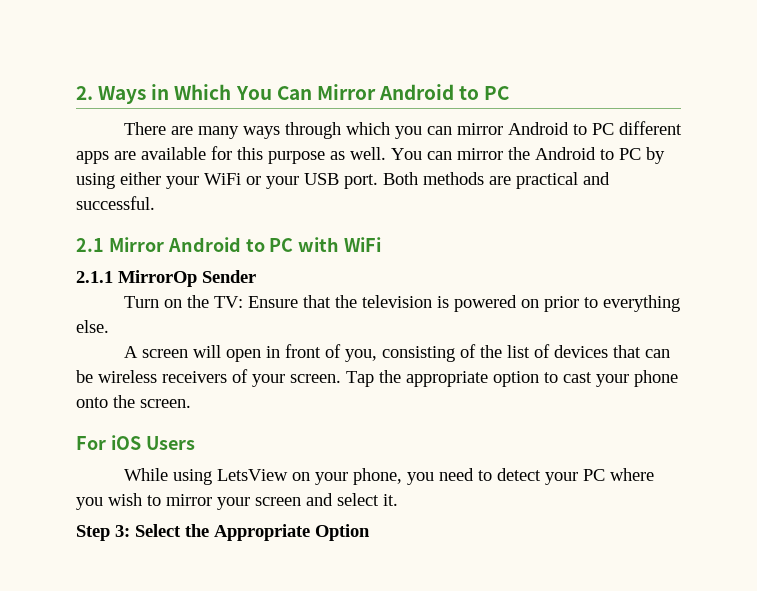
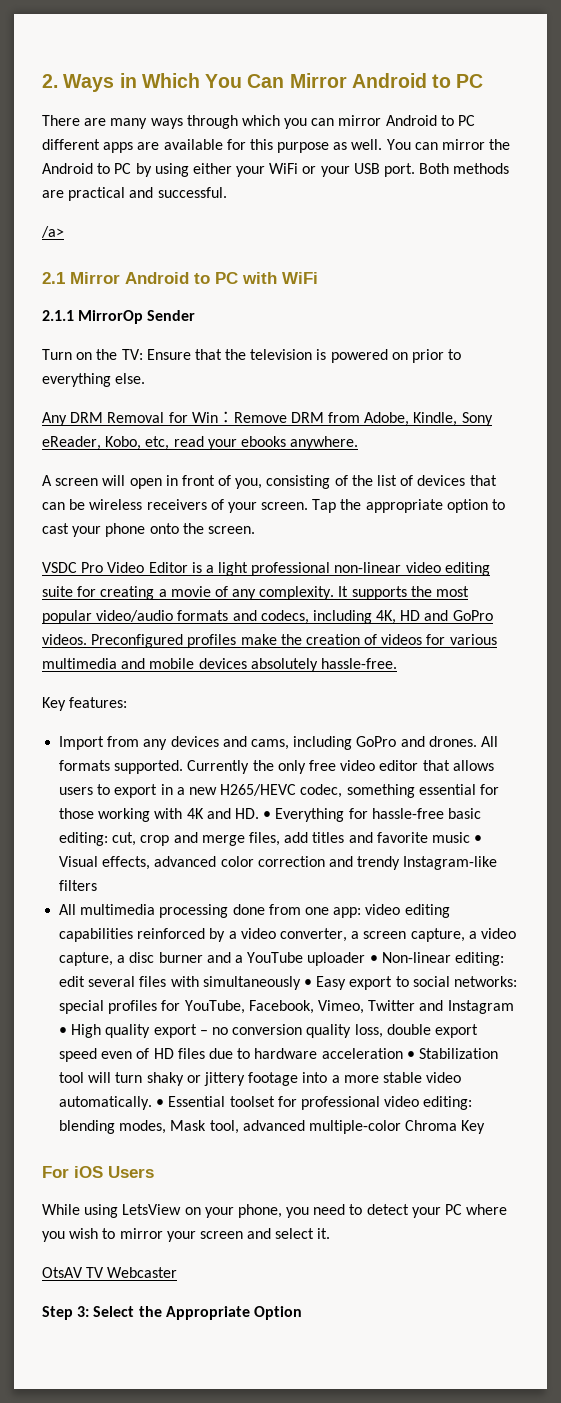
(155, 203) none -> [41,226,64,238] // /a>
(109, 326) none -> [42,411,493,426] [42,436,359,450] // Any DRM Removal for Win：Remove DRM from Adobe, Kindle, Sony eReader, Kobo, etc, read your ebooks anywhere.
(191, 403) none -> [42,562,490,576] [42,586,470,600] [42,610,493,624] [42,634,497,648] [42,658,397,672] [42,697,128,711] [59,736,498,750] [59,760,494,774] [59,784,499,798] [59,808,481,822] [59,832,483,846] [59,856,498,870] [59,880,98,891] [59,904,450,918] [59,928,516,942] [59,952,504,966] [59,976,517,990] [59,1000,514,1014] [59,1024,478,1038] [59,1048,498,1062] [59,1072,462,1086] [59,1096,473,1110] [59,1120,486,1134] // VSDC Pro Video Editor is a light professional non-linear video editing suite for creating a movie of any complexity. It supports the most popular video/audio formats and codecs, including 4K, HD and GoPro videos. Preconfigured profiles make the creation of videos for various multimedia and mobile devices absolutely hassle-free. // Key features: // Import from any devices and cams, including GoPro and drones. All formats supported. Сurrently the only free video editor that allows users to export in a new H265/HEVC codec, something essential for those working with 4K and HD. • Everything for hassle-free basic editing: cut, crop and merge files, add titles and favorite music • Visual effects, advanced color correction and trendy Instagram-like filters // All multimedia processing done from one app: video editing capabilities reinforced by a video converter, a screen capture, a video capture, a disc burner and a YouTube uploader • Non-linear editing: edit several files with simultaneously • Easy export to social networks: special profiles for YouTube, Facebook, Vimeo, Twitter and Instagram • High quality export – no conversion quality loss, double export speed even of HD files due to hardware acceleration • Stabilization tool will turn shaky or jittery footage into a more stable video automatically. • Essential toolset for professional video editing: blending modes, Mask tool, advanced multiple-color Chroma Key
(398, 500) none -> [42,1267,178,1278] // OtsAV TV Webcaster

